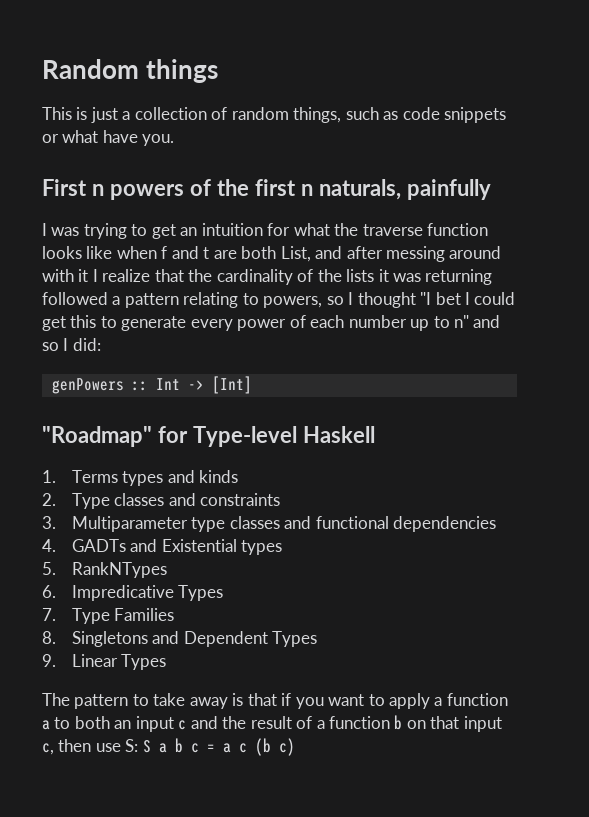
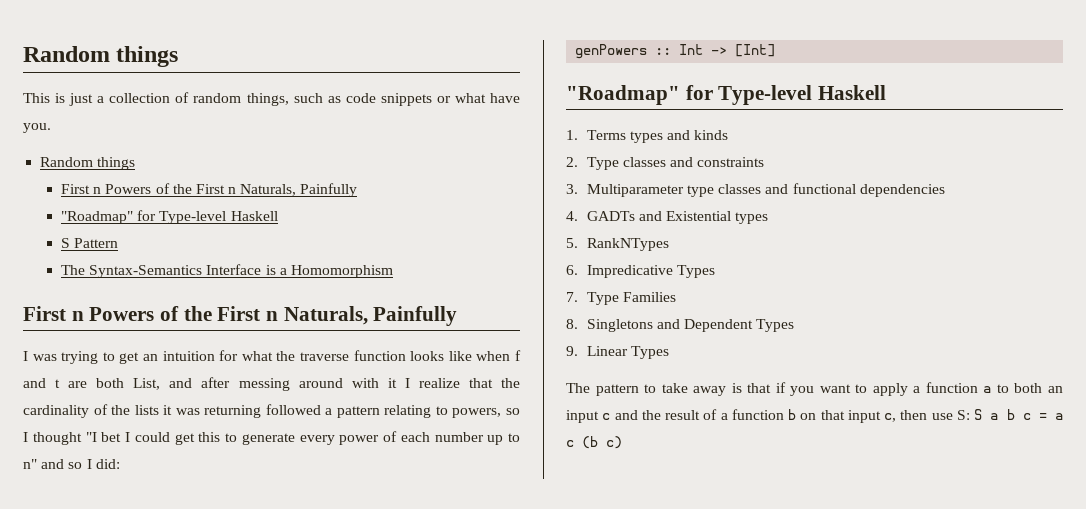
[42,179,491,200] // First n powers of the first n naturals, painfully -> [40,157,136,170] [60,183,358,197] [60,210,278,224] [60,238,119,248] [60,264,393,278] [23,306,458,326] // Random things // First n Powers of the First n Naturals, Painfully // "Roadmap" for Type-level Haskell // S Pattern // The Syntax-Semantics Interface is a Homomorphism // First n Powers of the First n Naturals, Painfully

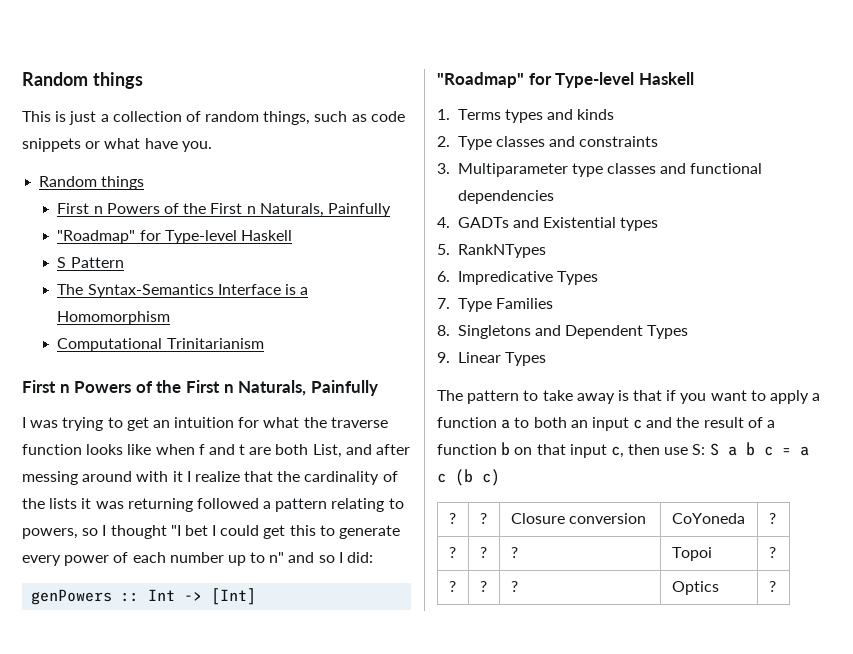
(393, 271) none -> [57,338,264,352] // Computational Trinitarianism
(622, 442) none -> [448,513,456,524] [479,513,487,524] [510,513,646,524] [671,513,745,524] [768,513,776,524] [448,547,456,558] [479,547,487,558] [510,547,518,558] [671,547,712,561] [768,547,776,558] [448,581,456,592] [479,581,487,592] [510,581,518,592] [671,581,719,595] [768,581,776,592] // ? | ? | Closure conversion | CoYoneda | ? // ? | ? | ? | Topoi | ? // ? | ? | ? | Optics | ?

